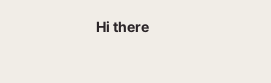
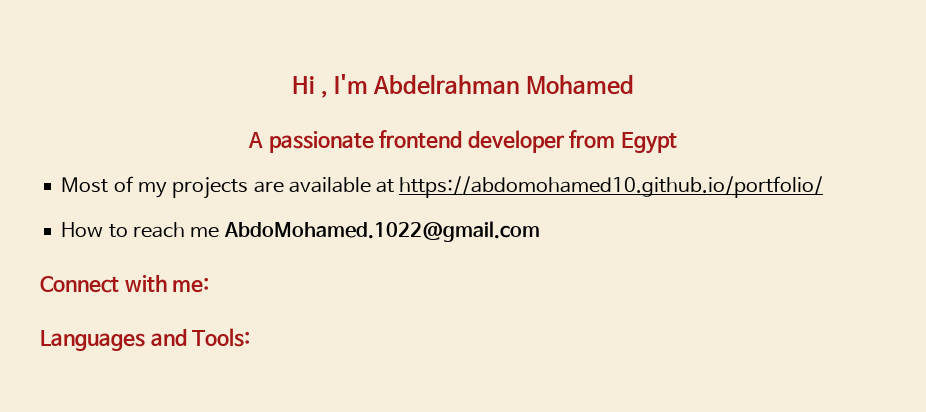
[113,21,150,33] there -> [320,74,635,98] [248,130,677,154] [61,176,824,199] [61,221,540,242] [40,275,210,293] [40,328,251,351] , I'm Abdelrahman Mohamed // A passionate frontend developer from Egypt // Most of my projects are available at https://abdomohamed10.github.io/portfolio/ // How to reach me AbdoMohamed.1022@gmail.com // Connect with me: // Languages and Tools:

